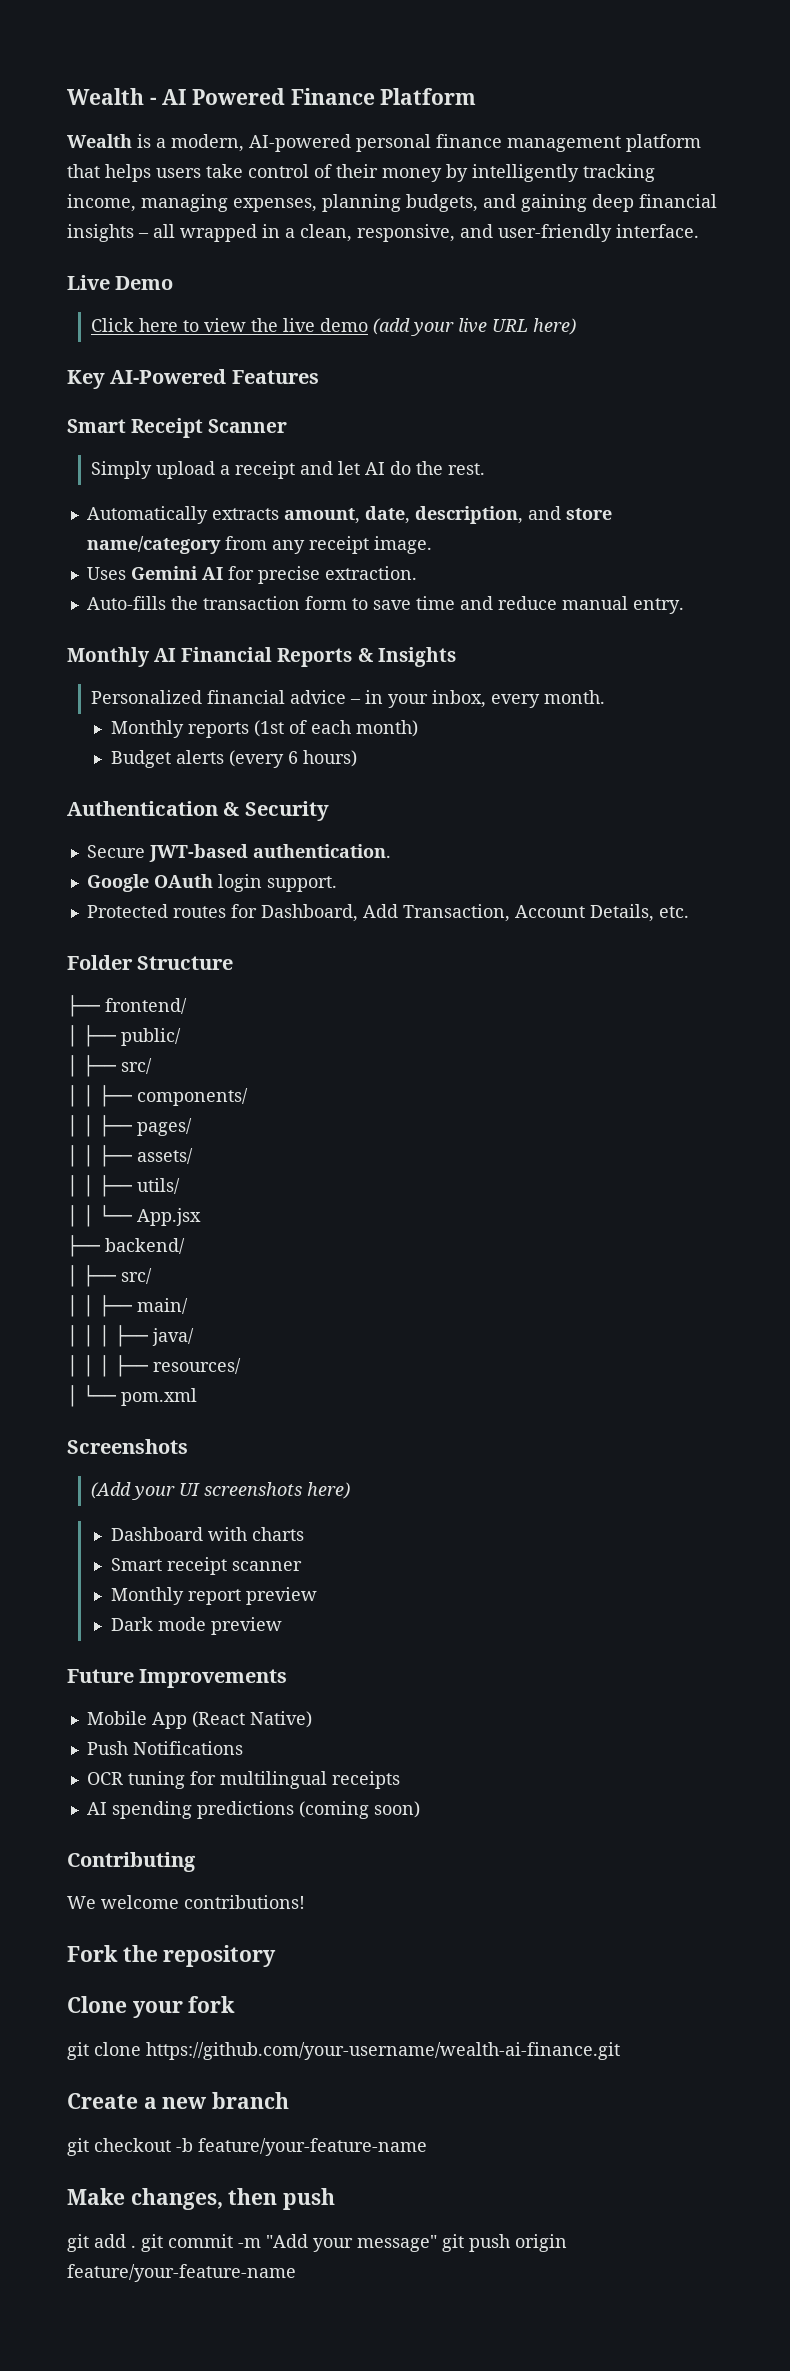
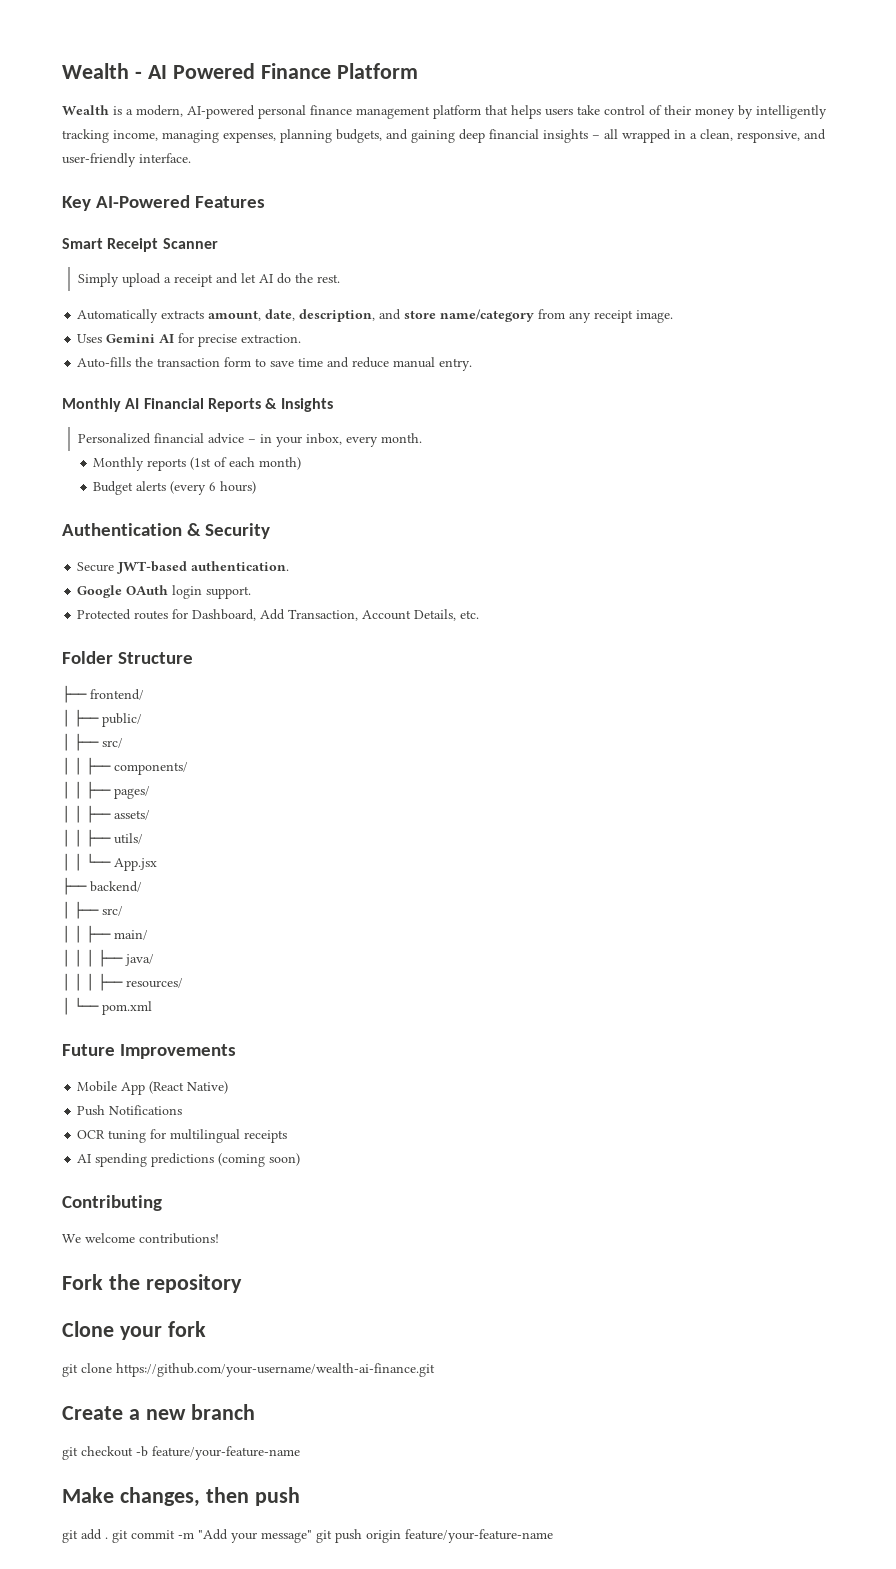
[67,275,174,290] [90,318,576,336] // Live Demo // Click here to view the live demo (add your live URL here) -> (191, 158) none
[67,1439,188,1454] [90,1482,350,1500] [110,1527,304,1541] [110,1557,302,1575] [110,1587,317,1605] [110,1617,282,1635] // Screenshots // (Add your UI screenshots here) // Dashboard with charts // Smart receipt scanner // Monthly report preview // Dark mode preview -> (152, 1008) none

